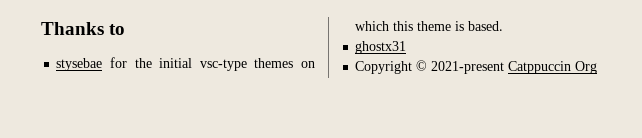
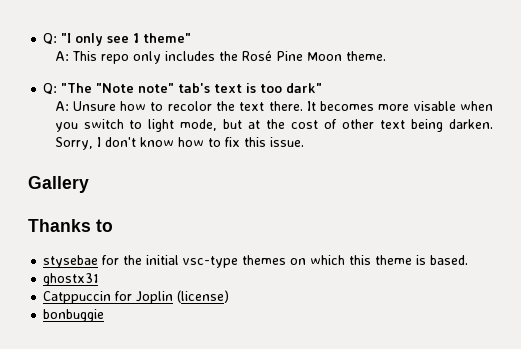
(41, 28) none -> [43,33,192,46] [54,50,386,64] [43,83,323,95] [54,101,493,111] [54,119,493,132] [54,137,304,150] [28,176,89,193] Q: "I only see 1 theme" // A: This repo only includes the Rosé Pine Moon theme. // Q: "The "Note note" tab's text is too dark" // A: Unsure how to recolor the text there. It becomes more visable when you switch to light mode, but at the cost of other text being darken. Sorry, I don't know how to fix this issue. // Gallery //
[355,60,598,74] Copyright © 2021-present Catppuccin Org -> [43,290,230,304] [43,309,105,322] Catppuccin for Joplin (license) // bonbuggie

